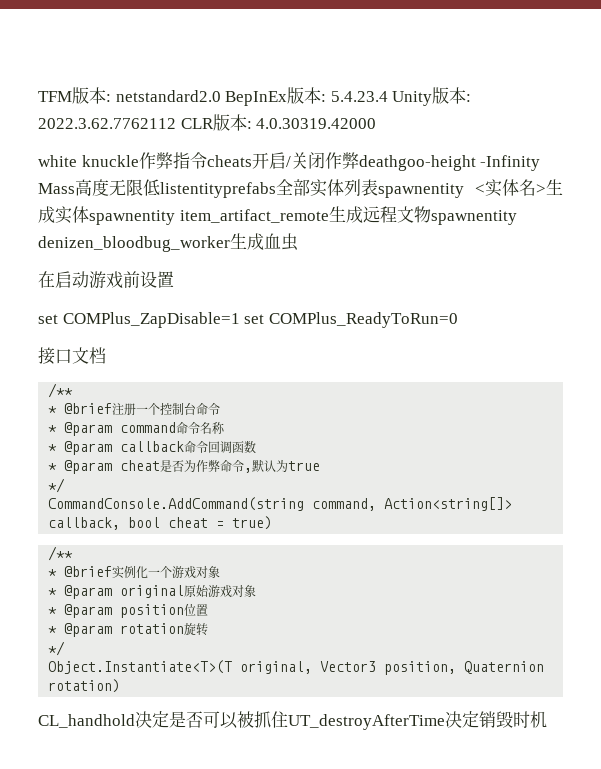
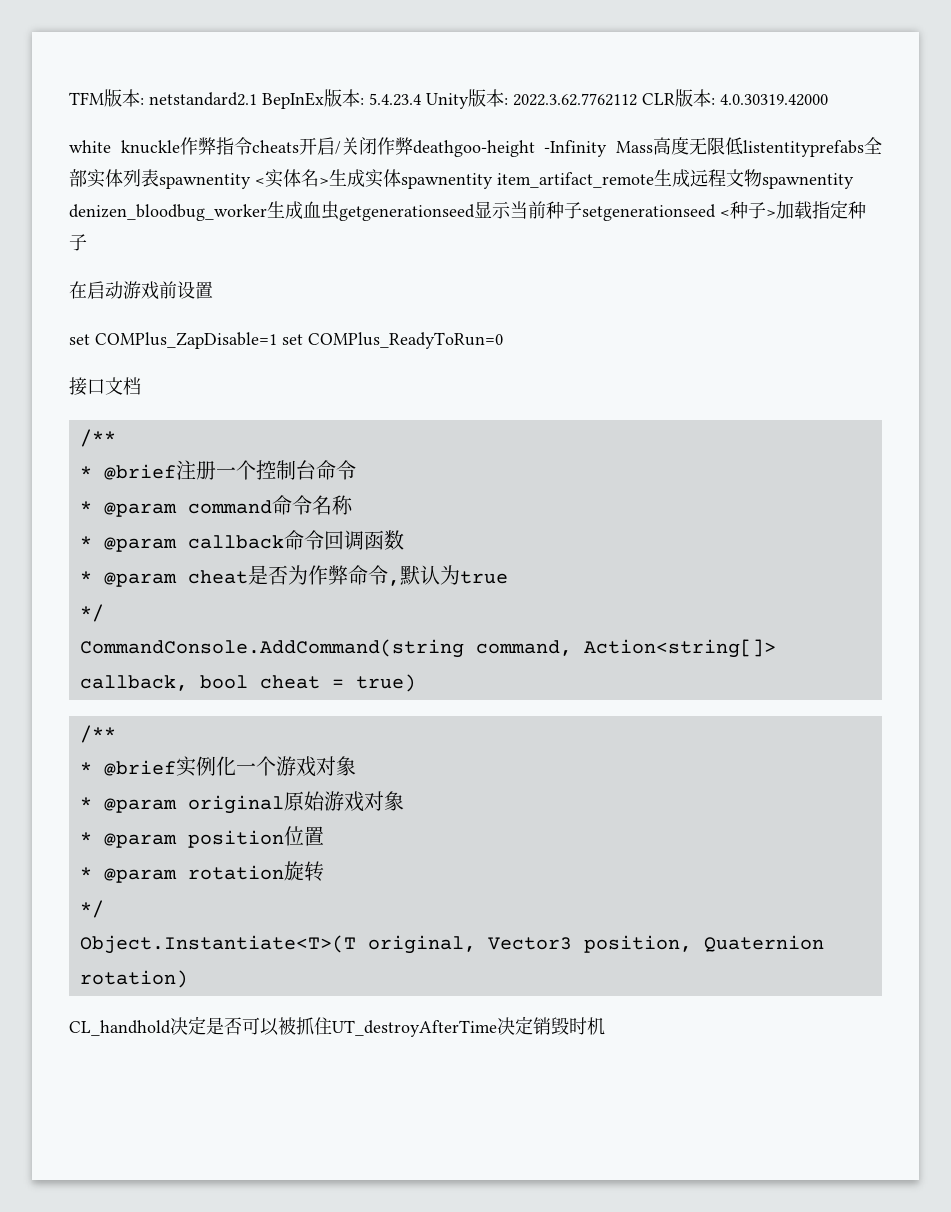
[115,90,221,102] netstandard2.0 -> [149,92,257,106] netstandard2.1
(298, 242) none -> [339,200,866,221] [69,234,87,251] getgenerationseed显示当前种子setgenerationseed <种子>加载指定种子

